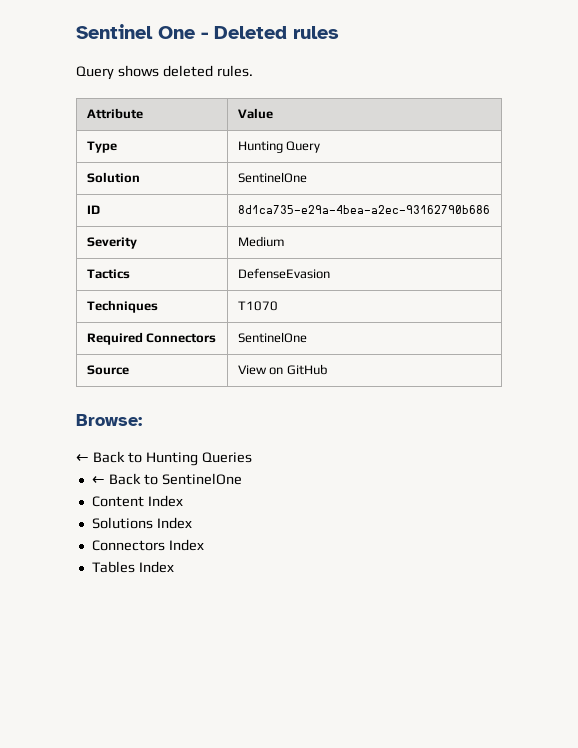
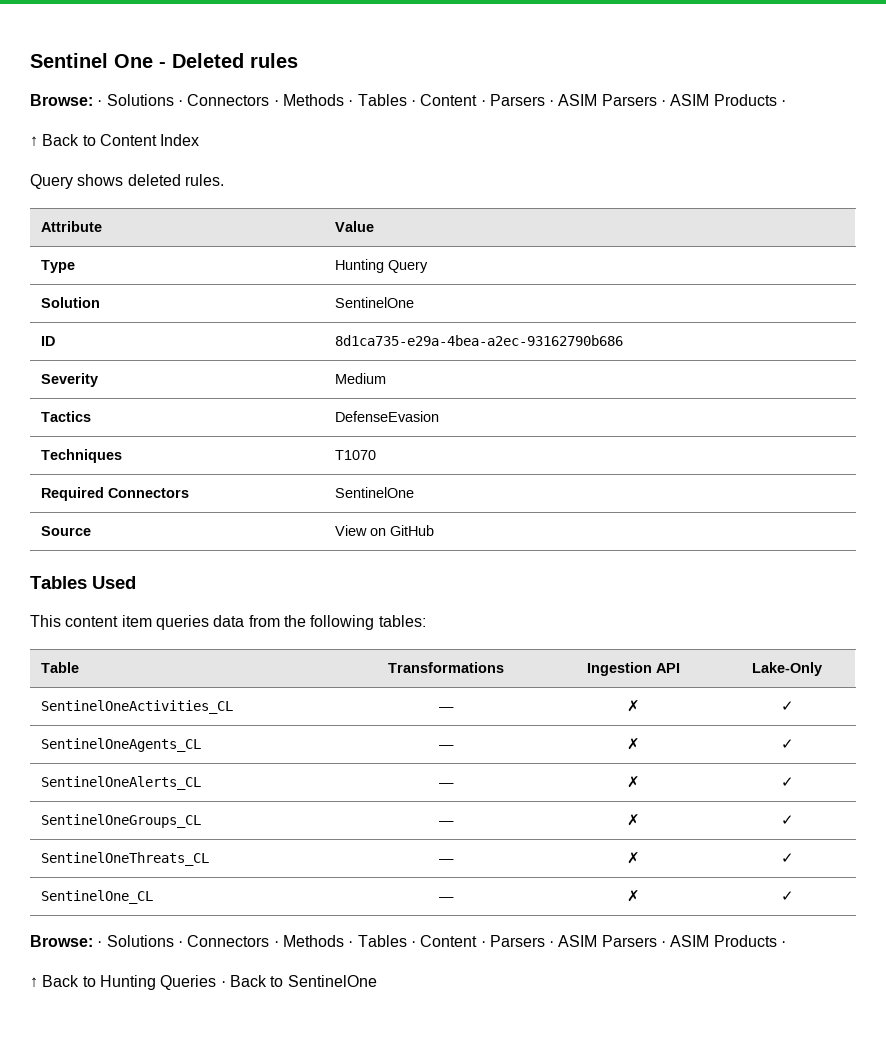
(339, 32) none -> [30,94,787,106] [30,134,200,146] // Browse: · Solutions · Connectors · Methods · Tables · Content · Parsers · ASIM Parsers · ASIM Products · // ↑ Back to Content Index
[76,414,142,426] [76,454,89,462] Browse: // ← -> [30,576,136,589] [30,615,426,630] [41,662,80,673] [388,662,504,673] [586,662,680,676] [752,662,822,676] [41,700,234,714] [438,707,454,711] [626,700,640,712] [780,701,794,711] [41,738,202,752] [438,745,454,749] [626,738,640,750] [780,739,794,749] [41,776,202,790] [438,783,454,787] [626,776,640,788] [780,777,794,787] [41,814,202,828] [438,821,454,825] [626,814,640,826] [780,815,794,825] [41,852,210,866] [438,859,454,863] [626,852,640,864] [780,853,794,863] [41,890,154,904] [438,897,454,901] [626,890,640,902] [780,891,794,901] [30,935,787,947] [30,977,38,987] Tables Used // This content item queries data from the following tables: // Table | Transformations | Ingestion API | Lake-Only // SentinelOneActivities_CL | — | ✗ | ✓ // SentinelOneAgents_CL | — | ✗ | ✓ // SentinelOneAlerts_CL | — | ✗ | ✓ // SentinelOneGroups_CL | — | ✗ | ✓ // SentinelOneThreats_CL | — | ✗ | ✓ // SentinelOne_CL | — | ✗ | ✓ // Browse: · Solutions · Connectors · Methods · Tables · Content · Parsers · ASIM Parsers · ASIM Products · // ↑
[91,476,105,484] // ← -> [220,981,226,987] ·
[91,495,183,507] [91,517,192,529] [91,539,204,551] [91,561,174,573] // Content Index // Solutions Index // Connectors Index // Tables Index -> (377, 981) none

